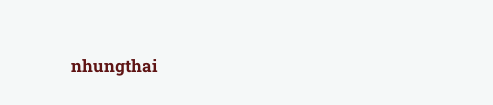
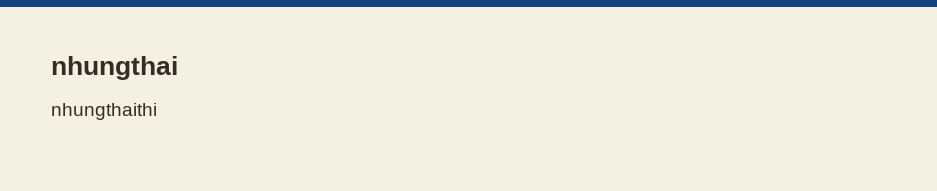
(158, 67) none -> [51,103,157,120] // nhungthaithi

